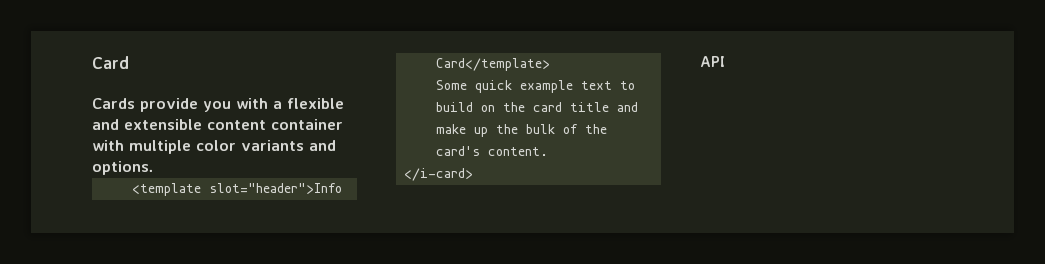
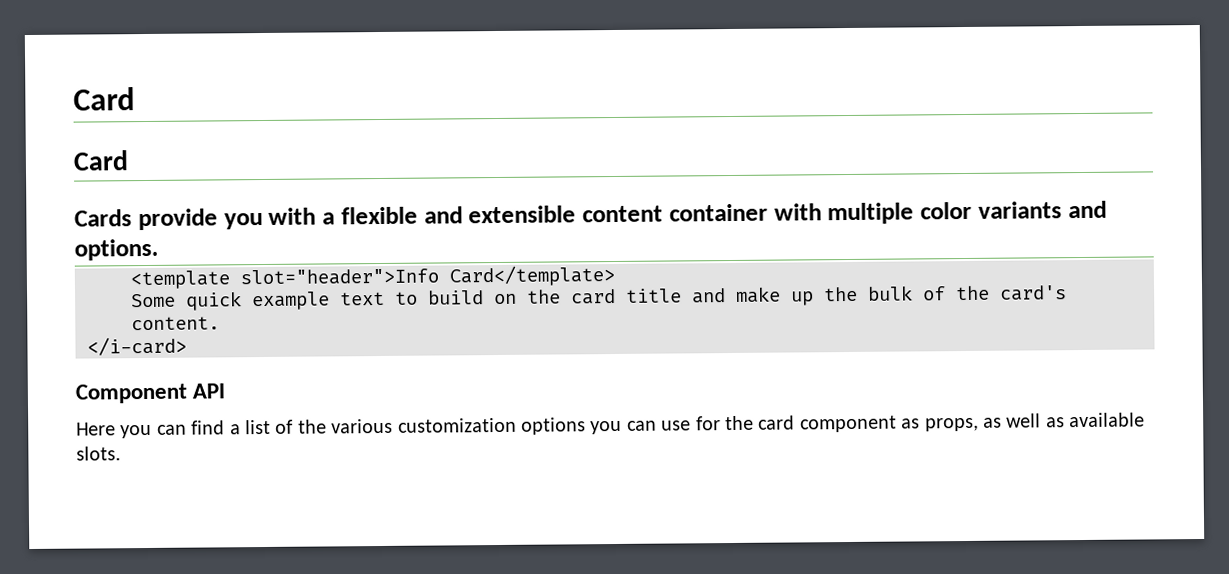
[92,56,129,69] Card -> [73,87,135,111] [73,150,128,171] Card // Card
(474, 174) none -> [75,383,187,404] Component
(725, 61) none -> [76,412,1146,439] [76,446,121,461] // Here you can find a list of the various customization options you can use for the card component as props, as well as available slots.

